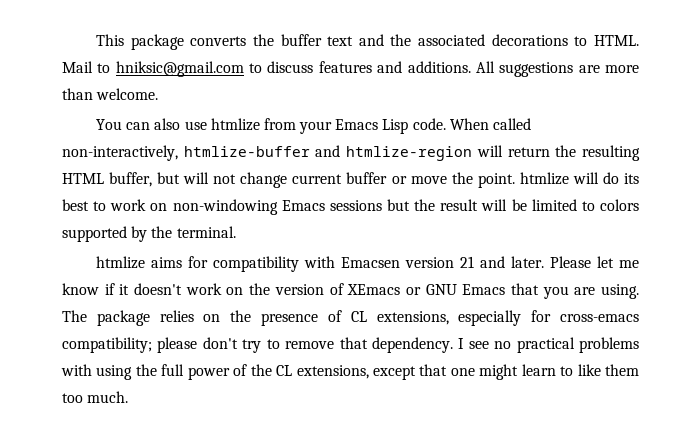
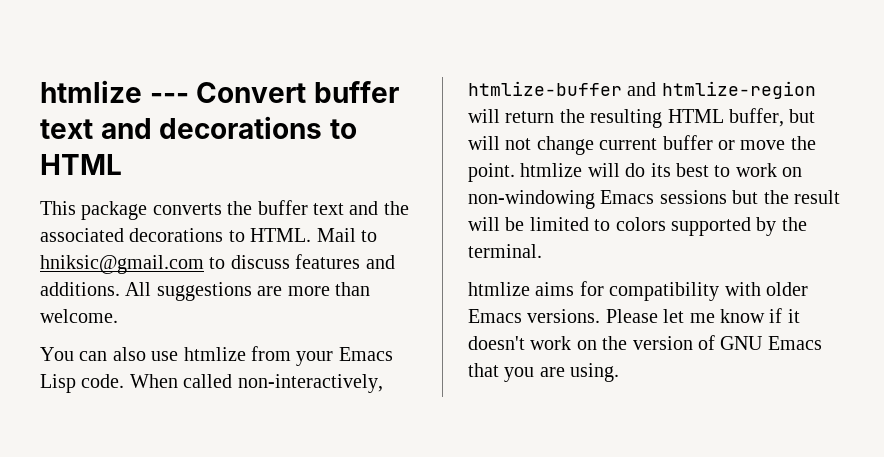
(95, 40) none -> [40,80,399,103] [40,116,357,139] [40,154,122,175] htmlize --- Convert buffer text and decorations to HTML //
[340,256,544,268] Emacsen version 21 and later. -> [766,282,808,296] [468,309,601,323] older Emacs versions.
[347,284,421,295] XEmacs or -> (715, 342) none
[62,310,639,326] [62,337,640,353] [61,364,639,380] [62,391,129,403] The package relies on the presence of CL extensions, especially for cross-emacs compatibility; please don't try to remove that dependency. I see no practical problems with using the full power of the CL extensions, except that one might learn to like them too much. -> (620, 372) none

